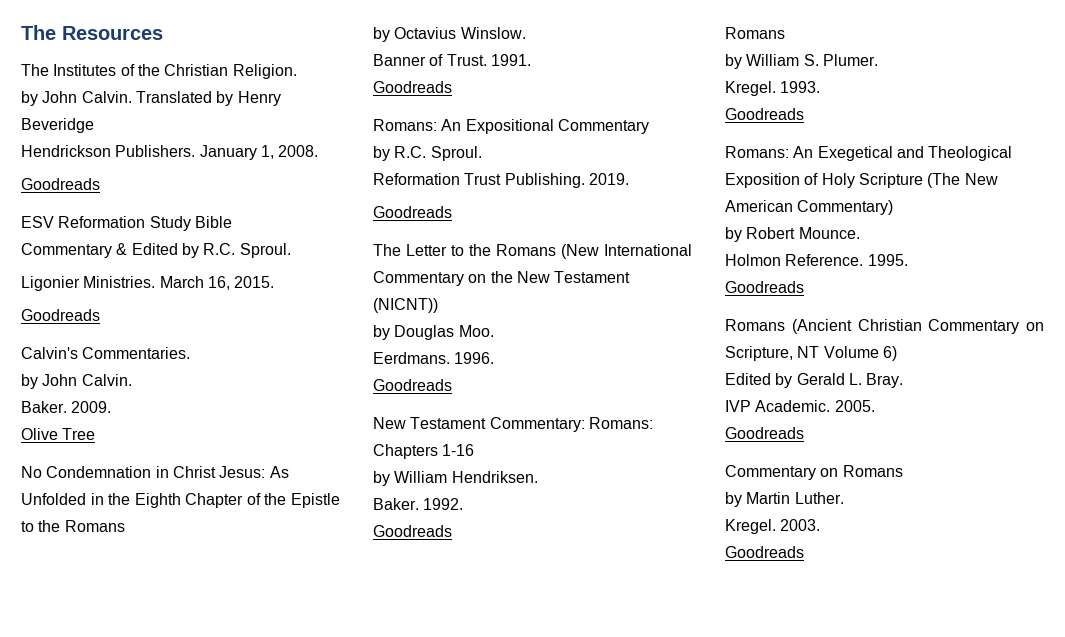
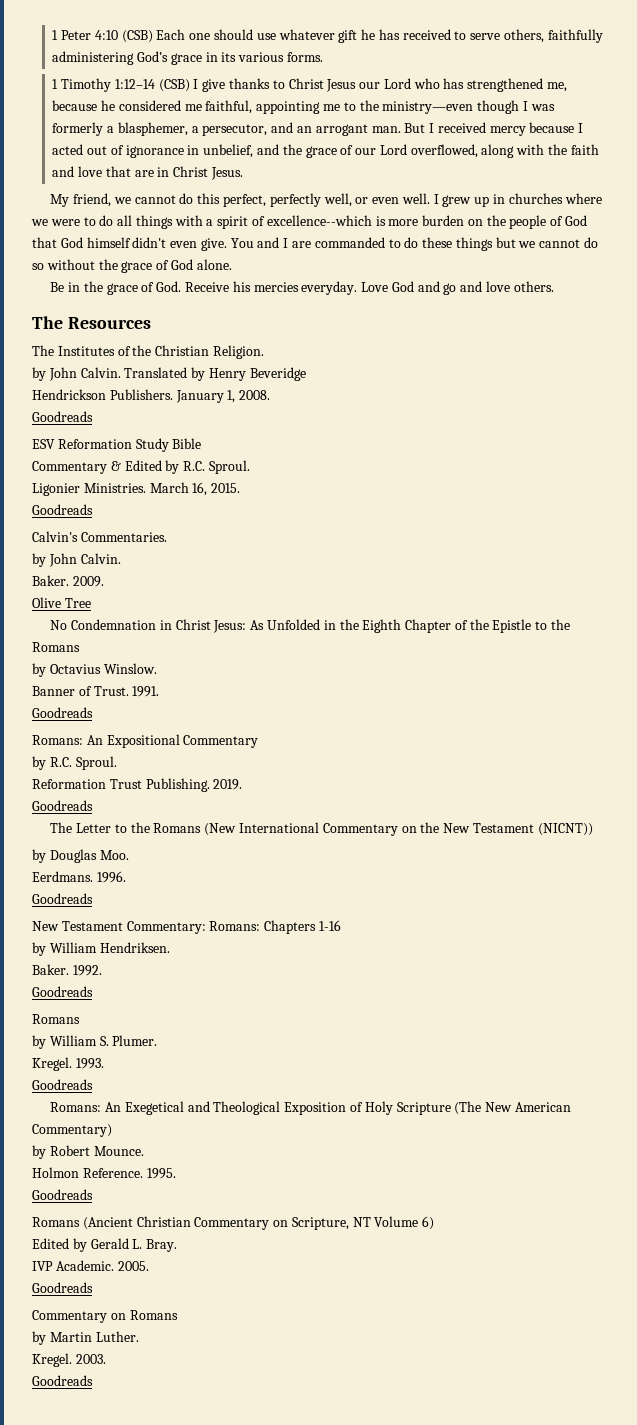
(21, 32) none -> [52,29,603,43] [52,51,323,65] [52,78,567,92] [52,100,555,114] [52,122,584,136] [52,144,599,158] [52,166,243,180] [50,193,602,207] [31,215,588,229] [32,237,599,251] [32,259,232,273] [50,281,554,295] 1 Peter 4:10 (CSB) Each one should use whatever gift he has received to serve others, faithfully administering God’s grace in its various forms. // 1 Timothy 1:12–14 (CSB) I give thanks to Christ Jesus our Lord who has strengthened me, because he considered me faithful, appointing me to the ministry—even though I was formerly a blasphemer, a persecutor, and an arrogant man. But I received mercy because I acted out of ignorance in unbelief, and the grace of our Lord overflowed, along with the faith and love that are in Christ Jesus. // My friend, we cannot do this perfect, perfectly well, or even well. I grew up in churches where we were to do all things with a spirit of excellence--which is more burden on the people of God that God himself didn't even give. You and I are commanded to do these things but we cannot do so without the grace of God alone. // Be in the grace of God. Receive his mercies everyday. Love God and go and love others. //

